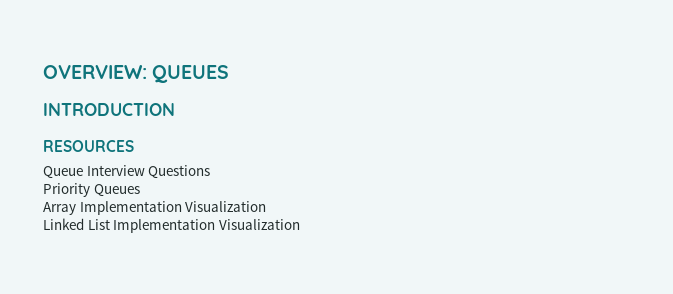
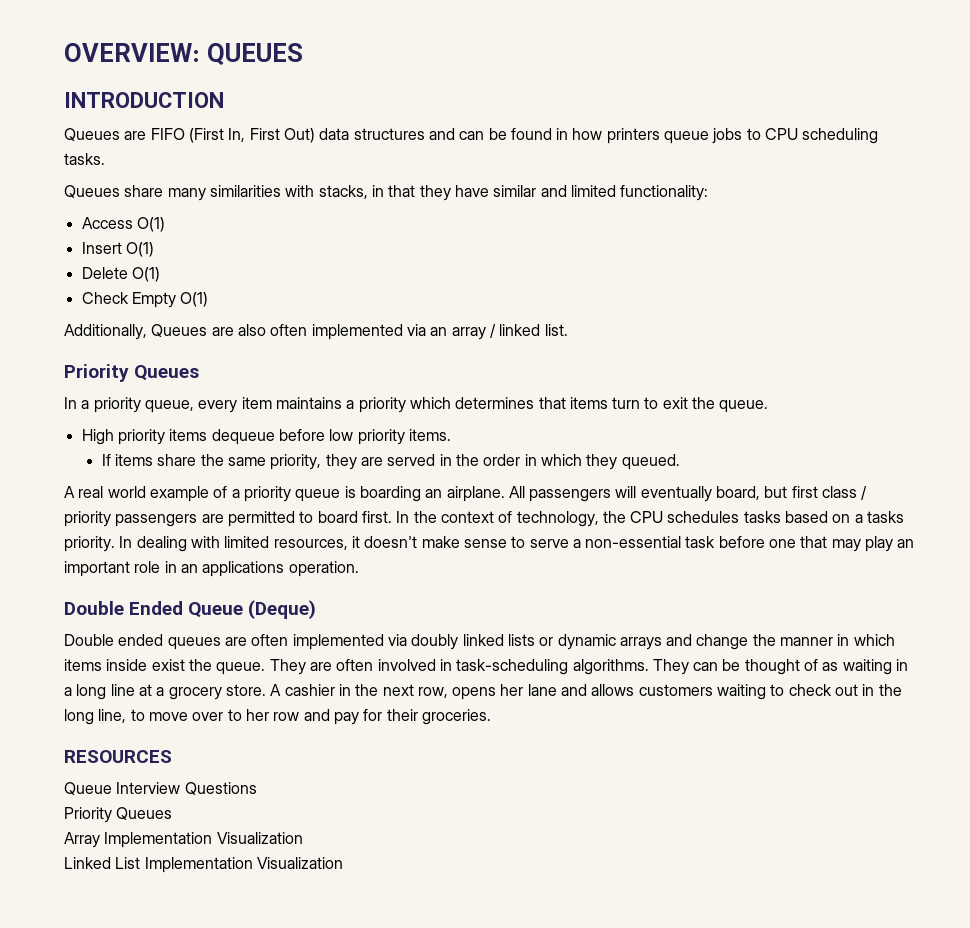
(175, 109) none -> [64,128,879,144] [64,153,105,165] [64,185,709,201] [81,217,165,232] [81,242,154,257] [81,267,160,282] [81,292,209,308] [64,324,568,340] [64,364,200,382] [64,397,769,413] [81,429,451,445] [101,454,680,470] [64,486,868,502] [64,511,905,527] [64,536,915,552] [64,561,359,577] [64,600,317,619] [64,634,895,650] [64,659,909,675] [64,684,902,700] [64,709,491,725] // Queues are FIFO (First In, First Out) data structures and can be found in how printers queue jobs to CPU scheduling tasks. // Queues share many similarities with stacks, in that they have similar and limited functionality: // Access O(1) // Insert O(1) // Delete O(1) // Check Empty O(1) // Additionally, Queues are also often implemented via an array / linked list. // Priority Queues // In a priority queue, every item maintains a priority which determines that items turn to exit the queue. // High priority items dequeue before low priority items. // If items share the same priority, they are served in the order in which they queued. // A real world example of a priority queue is boarding an airplane. All passengers will eventually board, but first class / priority passengers are permitted to board first. In the context of technology, the CPU schedules tasks based on a tasks priority. In dealing with limited resources, it doesn't make sense to serve a non-essential task before one that may play an important role in an applications operation. // Double Ended Queue (Deque) // Double ended queues are often implemented via doubly linked lists or dynamic arrays and change the manner in which items inside exist the queue. They are often involved in task-scheduling algorithms. They can be thought of as waiting in a long line at a grocery store. A cashier in the next row, opens her lane and allows customers waiting to check out in the long line, to move over to her row and pay for their groceries.

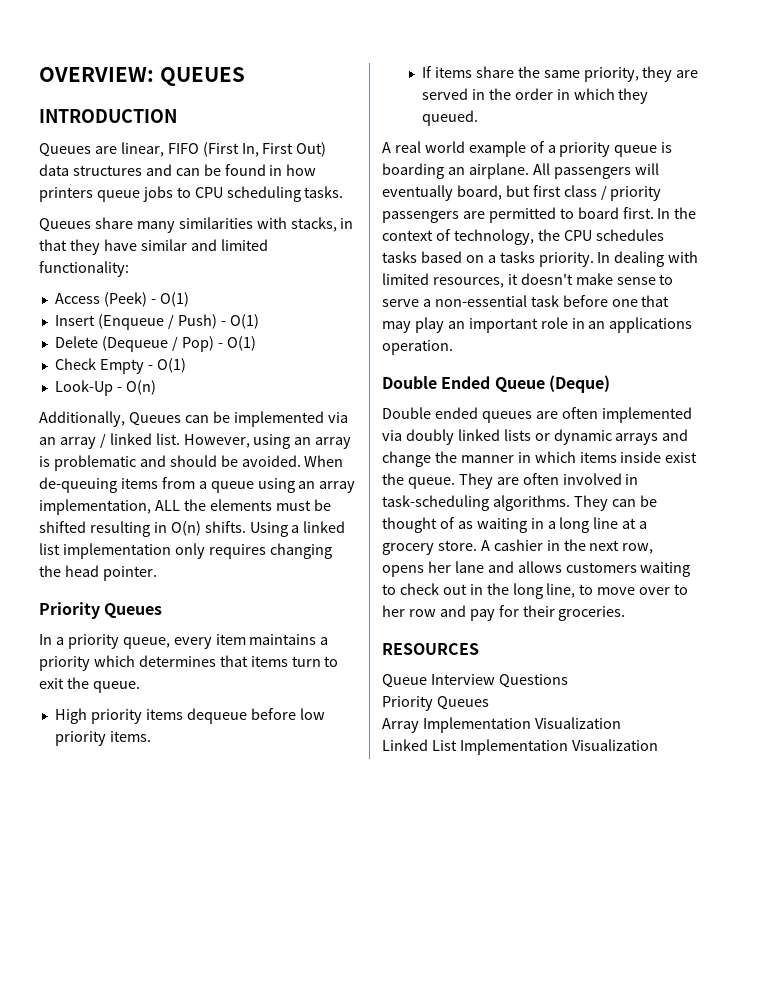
(147, 135) none -> [120,142,164,157] linear,
(133, 223) none -> [103,292,156,307] (Peek) -
[125,242,154,257] [81,267,128,279] O(1) // Delete -> [97,314,259,330] [54,336,223,352] (Enqueue / Push) - O(1) // Delete (Dequeue / Pop) -
[180,292,209,307] O(1) -> [147,358,186,373] [54,380,156,396] - O(1) // Look-Up - O(n)
[211,324,308,336] are also often -> [184,411,230,423] can be
(568, 330) none -> [183,434,352,449] [39,455,344,471] [39,477,356,493] [39,499,331,515] [39,521,346,537] [39,543,332,559] [39,565,157,581] However, using an array is problematic and should be avoided. When de-queuing items from a queue using an array implementation, ALL the elements must be shifted resulting in O(n) shifts. Using a linked list implementation only requires changing the head pointer.

